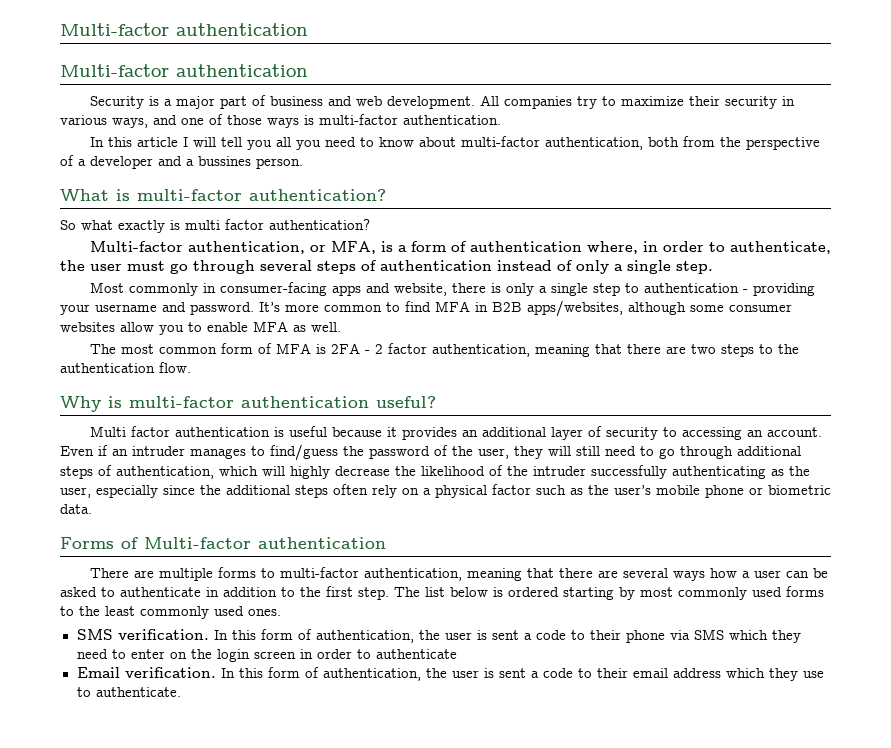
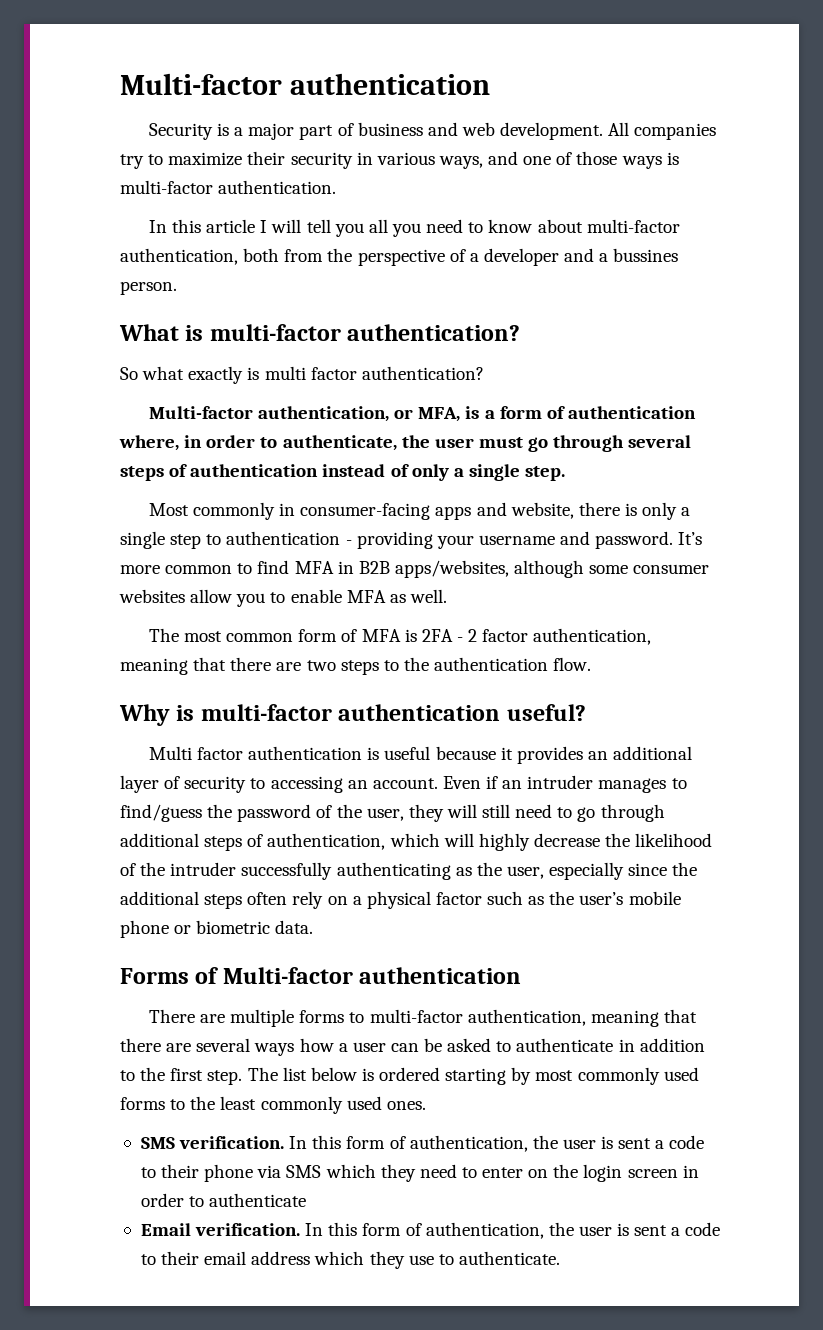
[60,23,308,36] [60,64,308,77] Multi-factor authentication // Multi-factor authentication -> [120,73,491,95] Multi-factor authentication

